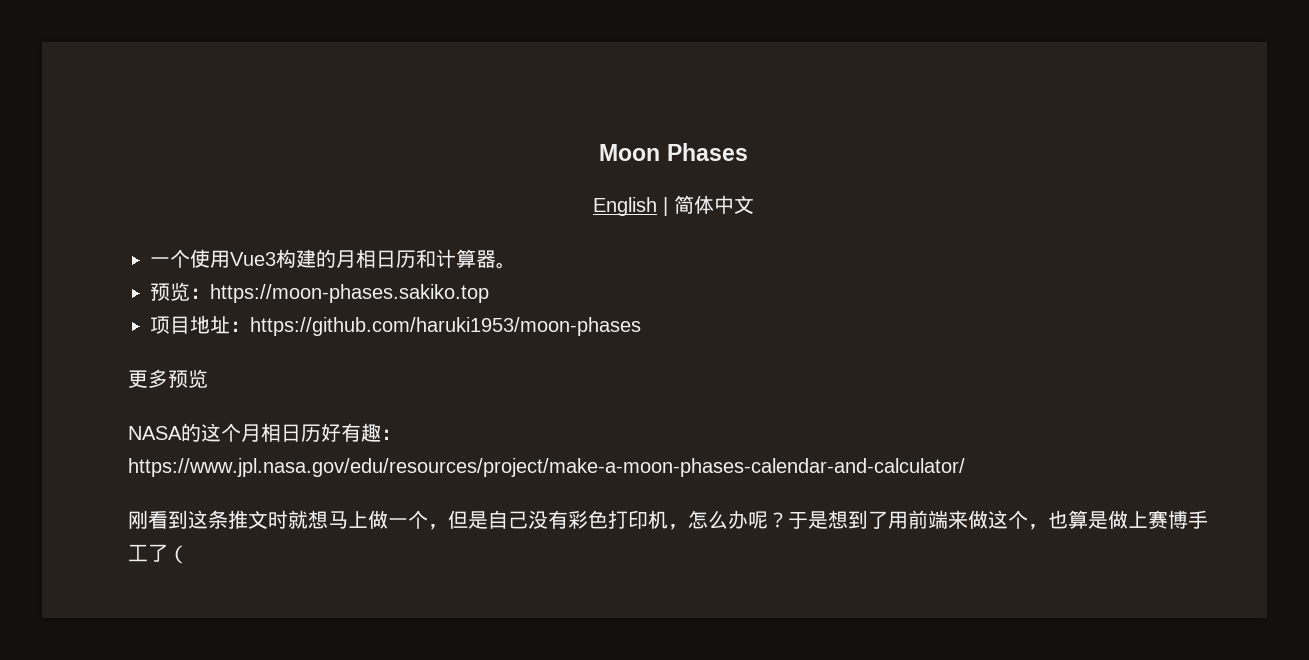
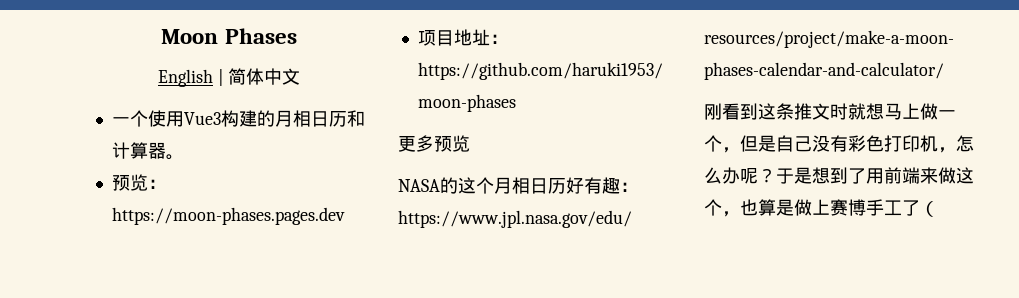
[210,284,489,303] https://moon-phases.sakiko.top -> [111,207,345,225] https://moon-phases.pages.dev

